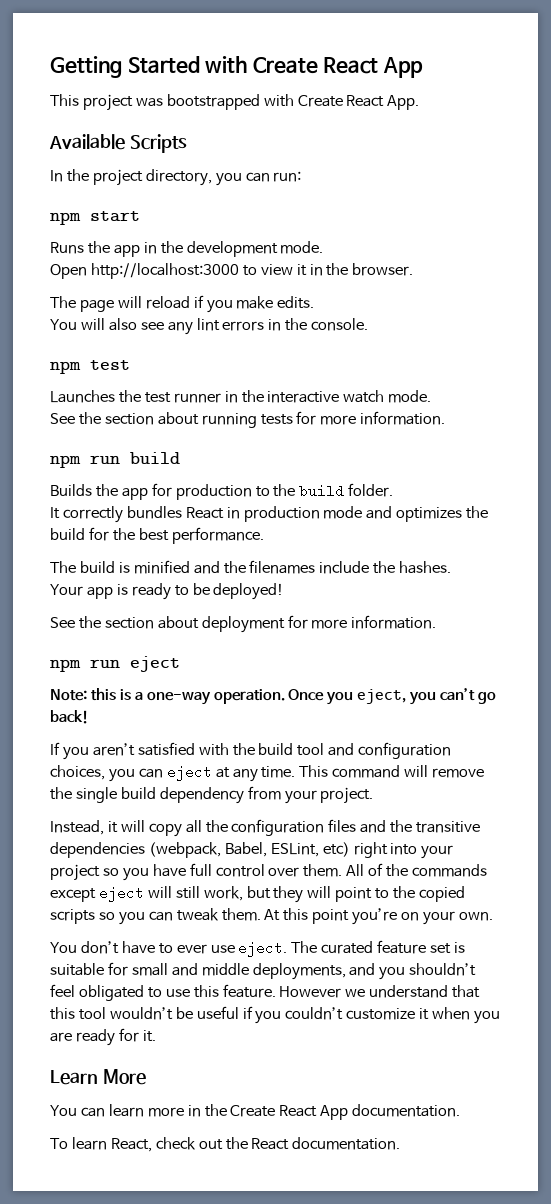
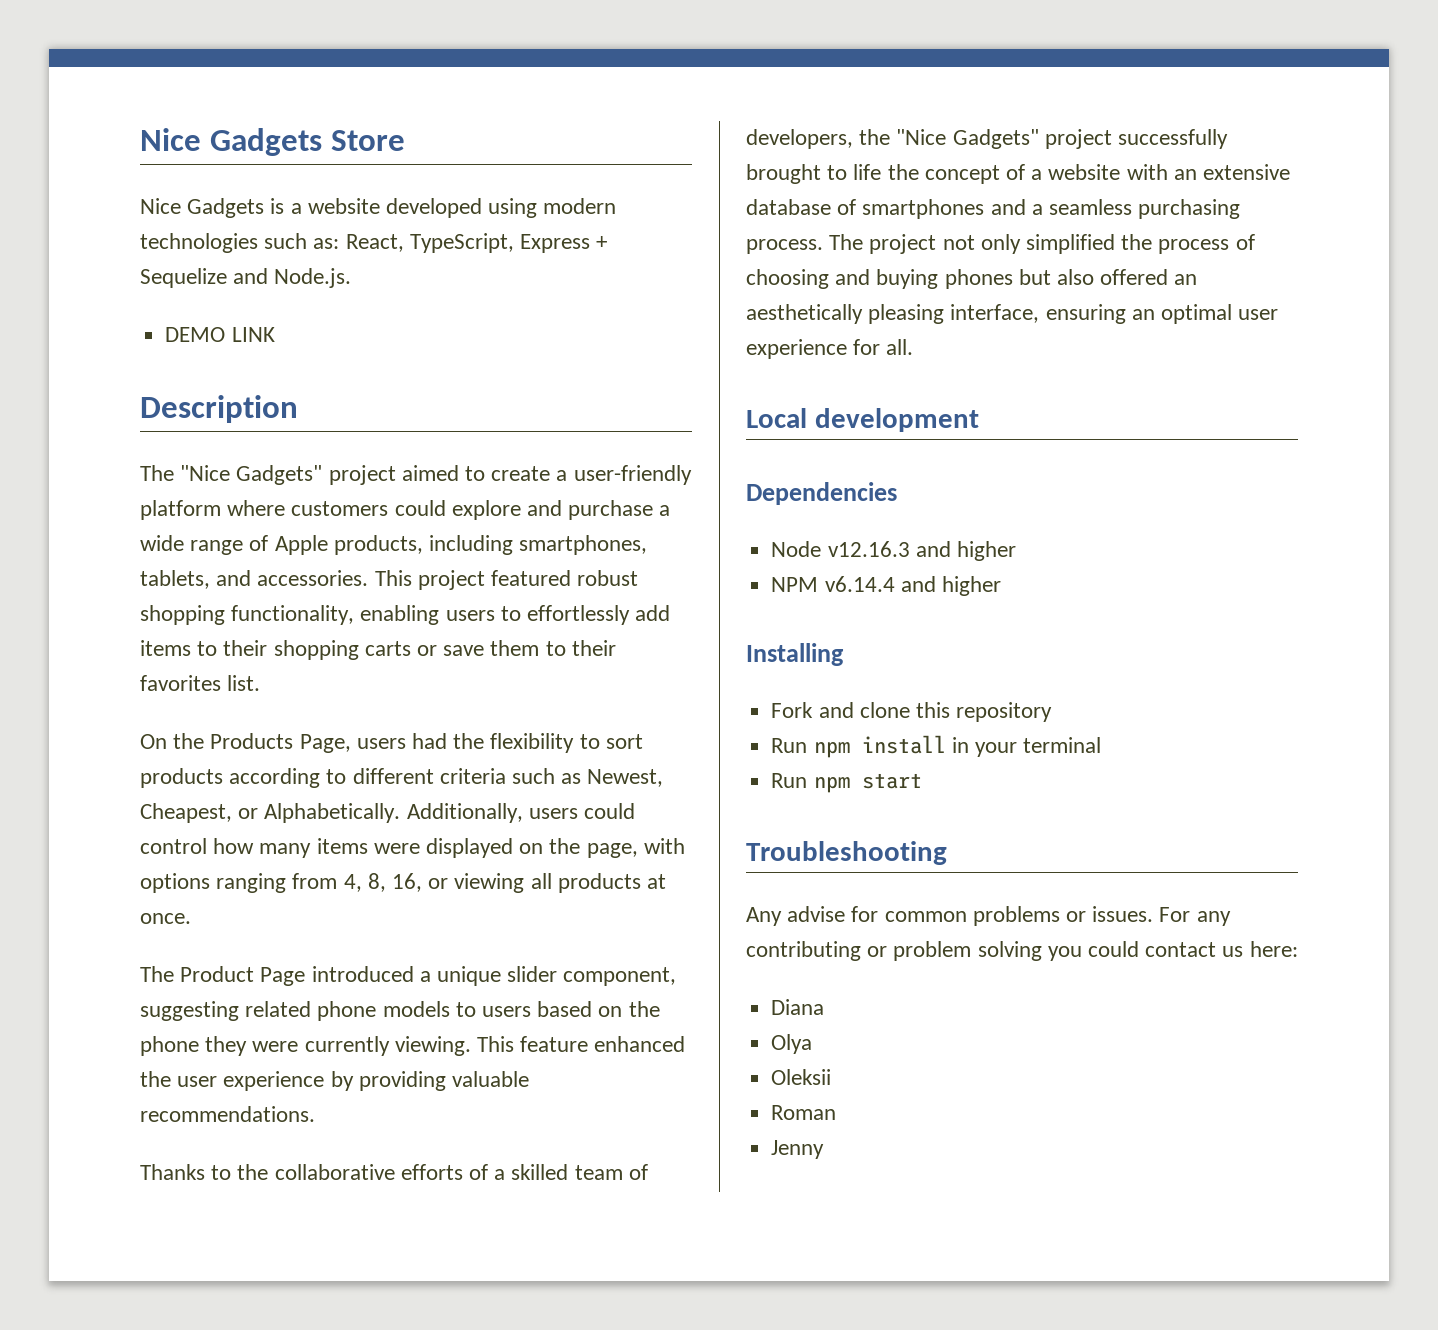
[50,56,423,78] [50,94,420,111] [49,134,187,153] [50,169,302,186] [50,211,140,225] [50,241,324,257] [50,263,414,279] [50,295,315,313] [50,318,369,335] [50,360,130,374] [50,390,432,403] [50,411,446,428] [50,452,180,468] [50,483,394,500] [50,506,489,523] [50,527,264,544] [50,560,452,574] [50,583,285,600] [50,615,437,633] [50,656,180,672] [50,688,497,705] [50,710,89,724] [50,742,452,760] [50,765,485,782] [50,786,374,804] [50,819,481,837] [50,842,454,859] [50,863,488,881] [50,886,466,903] [50,908,493,925] [50,940,466,957] [50,962,477,980] [50,984,481,1001] [50,1006,501,1024] [50,1028,156,1046] [50,1069,146,1085] [50,1104,461,1120] [50,1137,401,1152] Getting Started with Create React App // This project was bootstrapped with Create React App. // Available Scripts // In the project directory, you can run: // npm start // Runs the app in the development mode. // Open http://localhost:3000 to view it in the browser. // The page will reload if you make edits. // You will also see any lint errors in the console. // npm test // Launches the test runner in the interactive watch mode. // See the section about running tests for more information. // npm run build // Builds the app for production to the build folder. // It correctly bundles React in production mode and optimizes the build for the best performance. // The build is minified and the filenames include the hashes. // Your app is ready to be deployed! // See the section about deployment for more information. // npm run eject // Note: this is a one-way operation. Once you eject, you can’t go back! // If you aren’t satisfied with the build tool and configuration choices, you can eject at any time. This command will remove the single build dependency from your project. // Instead, it will copy all the configuration files and the transitive dependencies (webpack, Babel, ESLint, etc) right into your project so you have full control over them. All of the commands except eject will still work, but they will point to the copied scripts so you can tweak them. At this point you’re on your own. // You don’t have to ever use eject. The curated feature set is suitable for small and middle deployments, and you shouldn’t feel obligated to use this feature. However we understand that this tool wouldn’t be useful if you couldn’t customize it when you are ready for it. // Learn More // You can learn more in the Create React App documentation. // To learn React, check out the React documentation. -> [140,128,405,156] [140,198,617,218] [140,233,608,253] [140,268,352,288] [165,327,275,342] [140,395,298,423] [140,465,692,485] [140,500,671,520] [140,535,648,555] [140,570,639,590] [140,605,671,625] [140,640,616,660] [140,675,261,691] [140,733,643,753] [140,768,664,788] [140,803,636,823] [140,838,685,858] [140,873,667,893] [140,913,191,924] [140,966,677,986] [140,1001,660,1021] [140,1036,686,1056] [140,1071,530,1091] [140,1106,315,1122] [140,1164,648,1180] [746,129,1229,149] [746,164,1291,184] [746,199,1241,219] [746,234,1255,254] [746,269,1198,289] [746,304,1279,324] [746,339,914,359] [746,408,979,432] [746,482,897,505] [771,541,1016,561] [771,576,1001,596] [746,643,844,666] [771,702,1053,722] [771,735,1102,758] [771,773,922,793] [746,841,947,865] [746,906,1231,926] [746,941,1298,961] [771,999,825,1015] [771,1034,813,1054] [771,1069,832,1085] [771,1105,837,1120] [771,1140,825,1159] Nice Gadgets Store // Nice Gadgets is a website developed using modern technologies such as: React, TypeScript, Express + Sequelize and Node.js. // DEMO LINK // Description // The "Nice Gadgets" project aimed to create a user-friendly platform where customers could explore and purchase a wide range of Apple products, including smartphones, tablets, and accessories. This project featured robust shopping functionality, enabling users to effortlessly add items to their shopping carts or save them to their favorites list. // On the Products Page, users had the flexibility to sort products according to different criteria such as Newest, Cheapest, or Alphabetically. Additionally, users could control how many items were displayed on the page, with options ranging from 4, 8, 16, or viewing all products at once. // The Product Page introduced a unique slider component, suggesting related phone models to users based on the phone they were currently viewing. This feature enhanced the user experience by providing valuable recommendations. // Thanks to the collaborative efforts of a skilled team of developers, the "Nice Gadgets" project successfully brought to life the concept of a website with an extensive database of smartphones and a seamless purchasing process. The project not only simplified the process of choosing and buying phones but also offered an aesthetically pleasing interface, ensuring an optimal user experience for all. // Local development // Dependencies // Node v12.16.3 and higher // NPM v6.14.4 and higher // Installing // Fork and clone this repository // Run npm install in your terminal // Run npm start // Troubleshooting // Any advise for common problems or issues. For any contributing or problem solving you could contact us here: // Diana // Olya // Oleksii // Roman // Jenny

